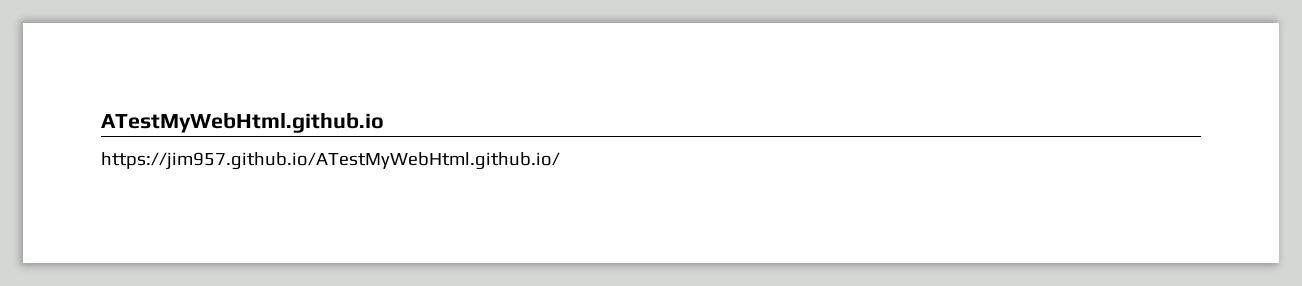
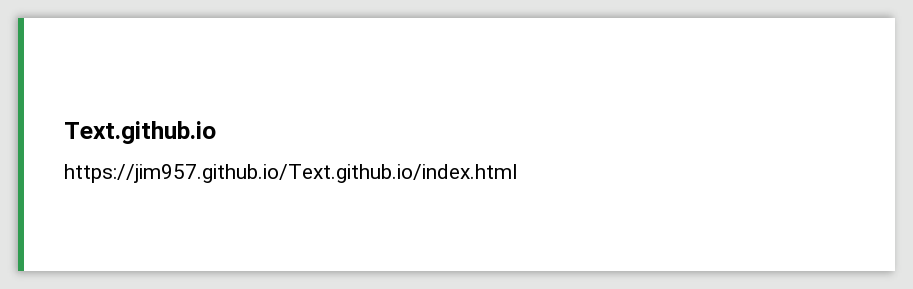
[101,112,384,133] [101,152,560,170] ATestMyWebHtml.github.io // https://jim957.github.io/ATestMyWebHtml.github.io/ -> [64,121,216,144] [64,164,518,183] Text.github.io // https://jim957.github.io/Text.github.io/index.html

